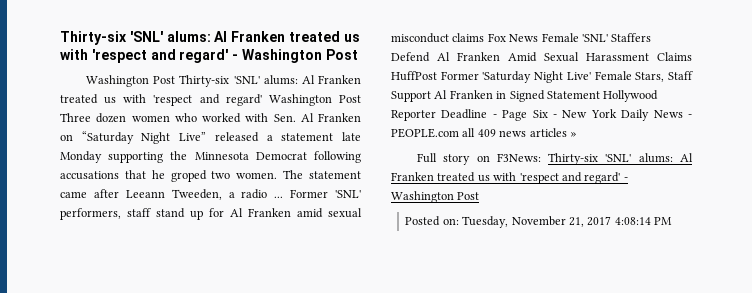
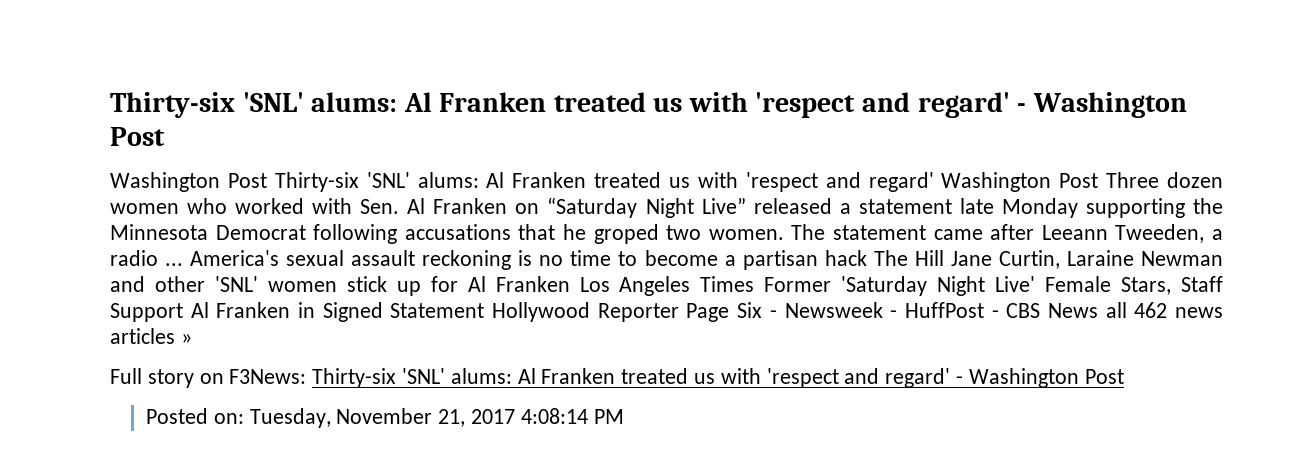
[290,189,361,198] [60,208,362,220] [391,33,652,43] [391,52,692,62] [391,71,437,81] Former 'SNL' performers, staff stand up for Al Franken amid sexual misconduct claims Fox News Female 'SNL' Staffers Defend Al Franken Amid Sexual Harassment Claims HuffPost -> [190,250,1224,270] [110,276,755,296] America's sexual assault reckoning is no time to become a partisan hack The Hill Jane Curtin, Laraine Newman and other 'SNL' women stick up for Al Franken Los Angeles Times
[441,109,497,119] Deadline - -> (679, 312) none
[562,109,692,121] [391,128,496,138] New York Daily News - PEOPLE.com all 409 -> [784,302,1168,318] Newsweek - HuffPost - CBS News all 462

